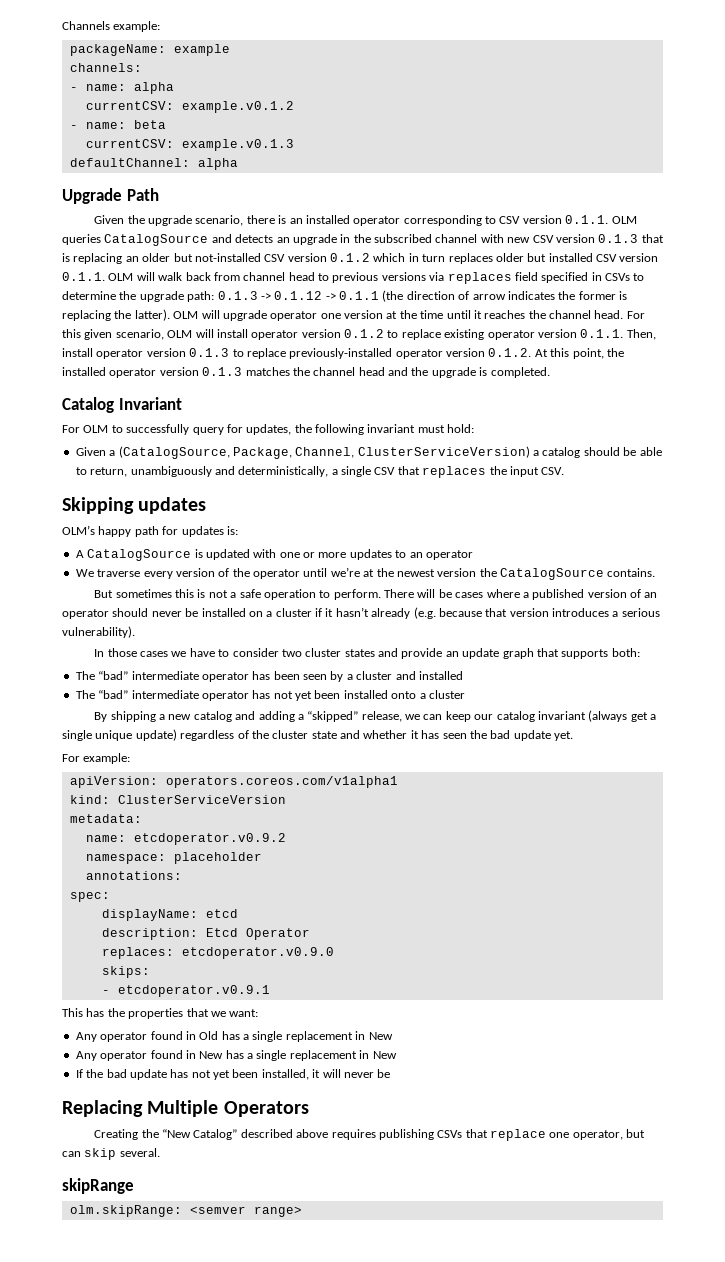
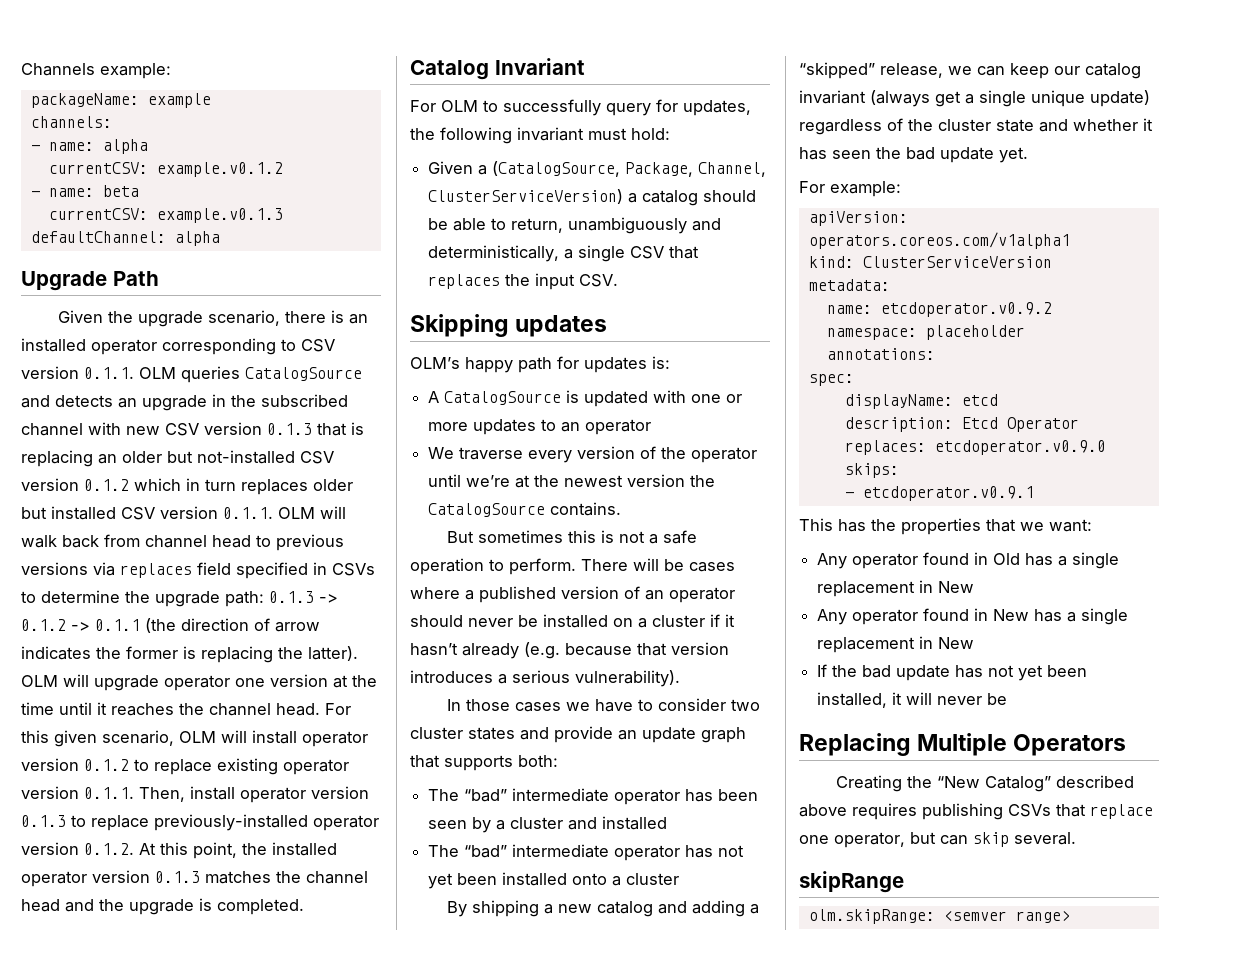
[274,291,323,300] 0.1.12 -> [21,619,66,631] 0.1.2

